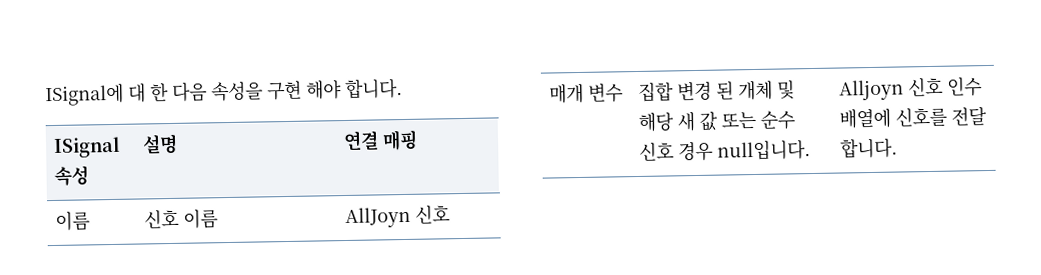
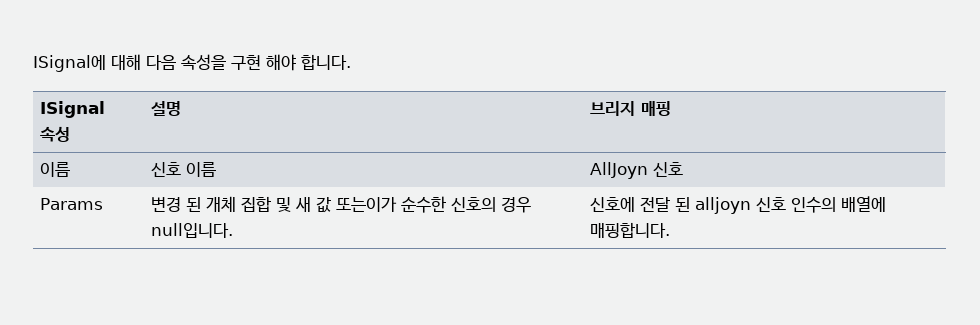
[128,83,169,103] 대 한 -> [111,54,141,70] 대해
[343,130,380,152] 연결 -> [590,101,636,116] 브리지
[549,83,624,104] [638,80,796,102] [638,110,796,132] [639,139,812,162] [839,76,983,101] [839,107,988,129] [840,137,899,159] 매개 변수 | 집합 변경 된 개체 및 해당 새 값 또는 순수 신호 경우 null입니다. | Alljoyn 신호 인수 배열에 신호를 전달 합니다. -> [40,198,104,210] [151,196,532,213] [151,223,234,238] [590,196,887,214] [590,222,671,238] Params | 변경 된 개체 집합 및 새 값 또는이가 순수한 신호의 경우 null입니다. | 신호에 전달 된 alljoyn 신호 인수의 배열에 매핑합니다.

